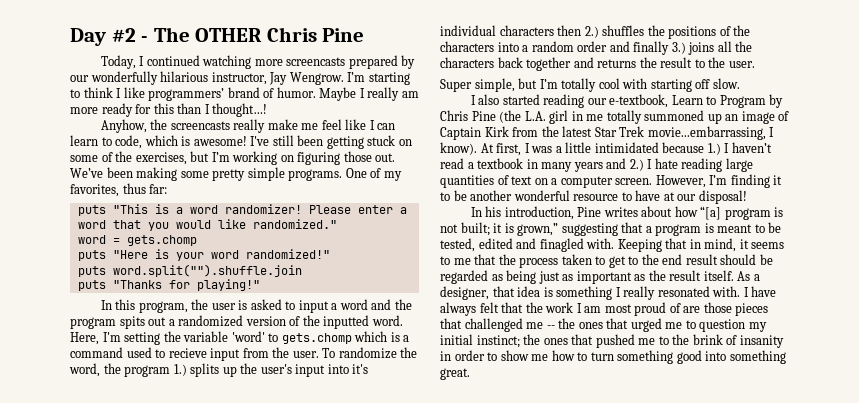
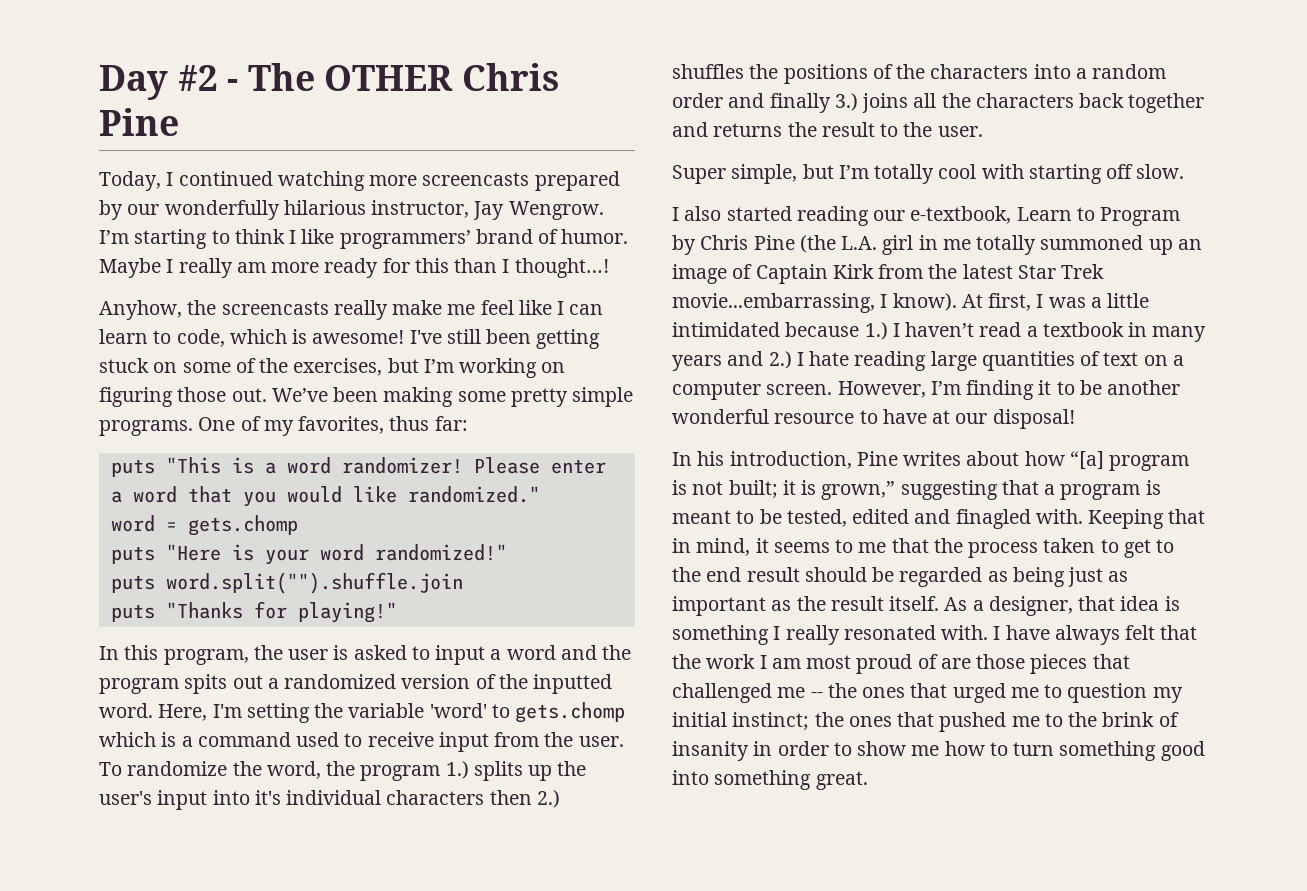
[168,348,207,358] recieve -> [367,732,434,747] receive

